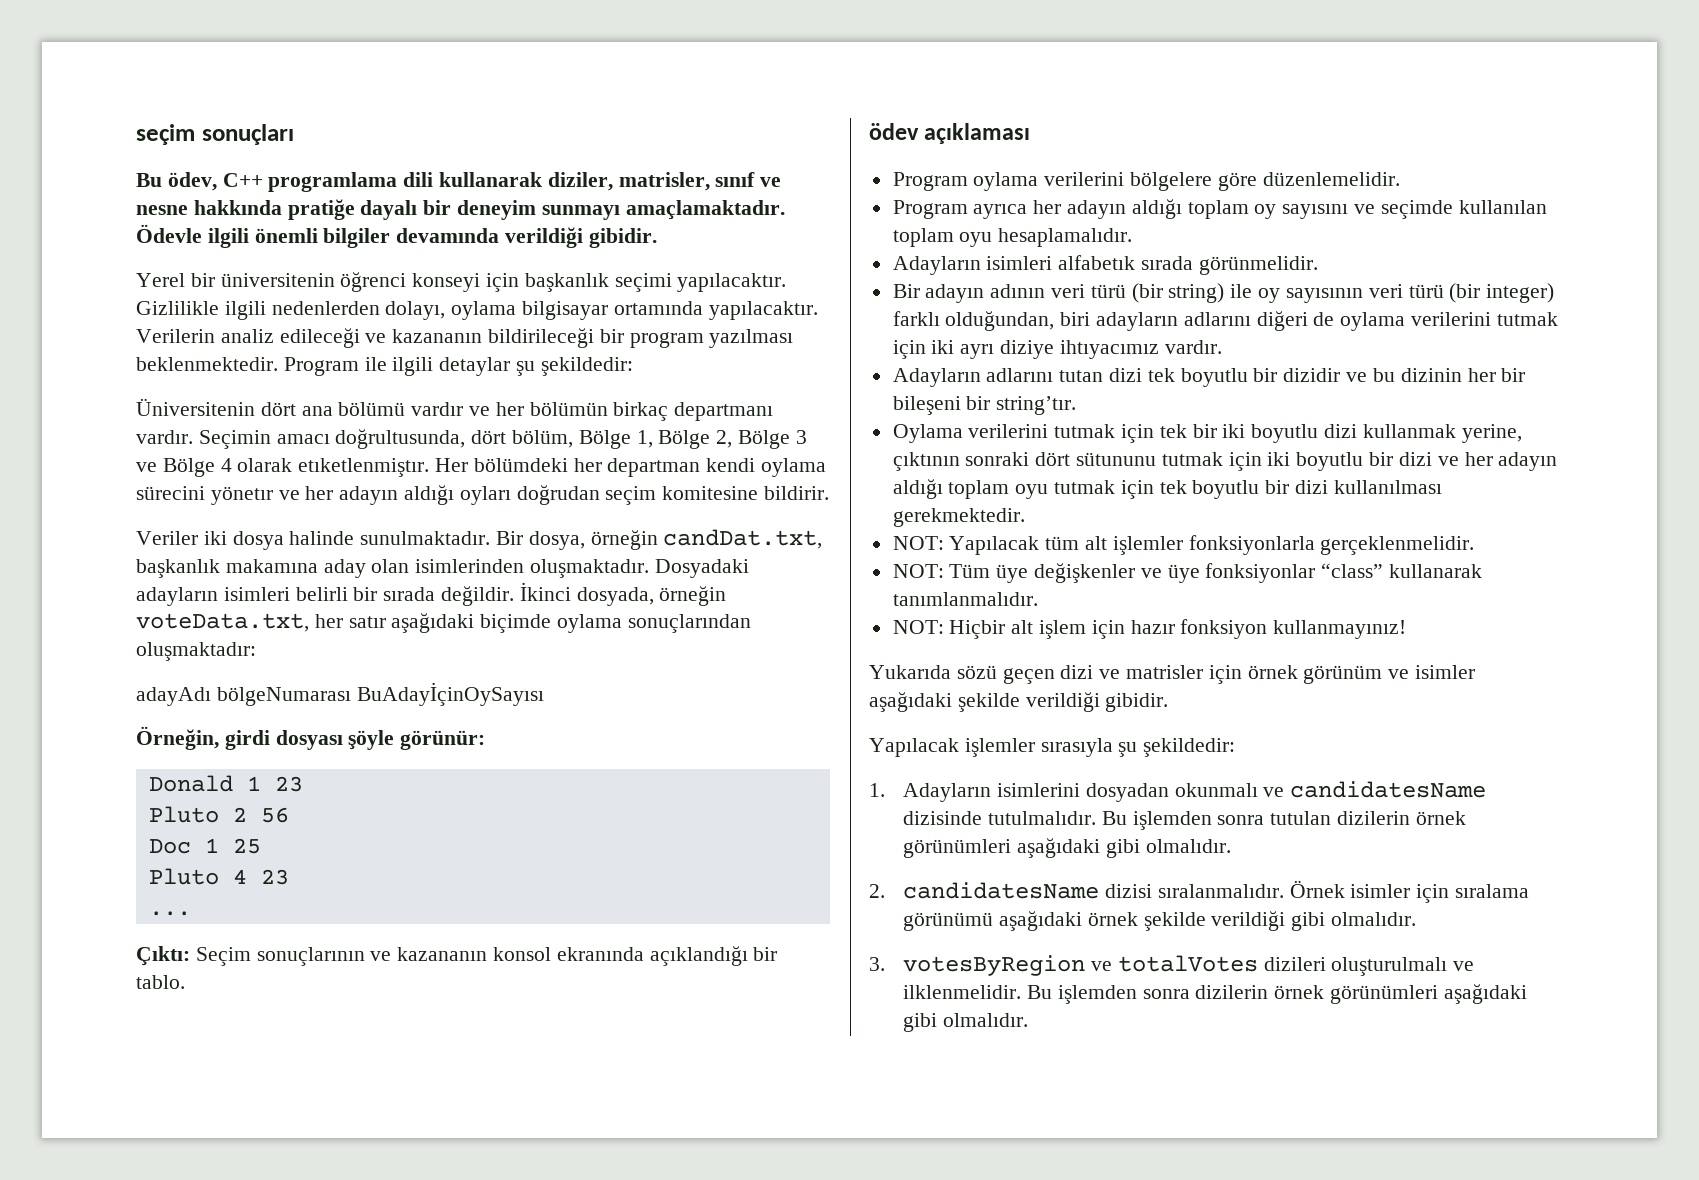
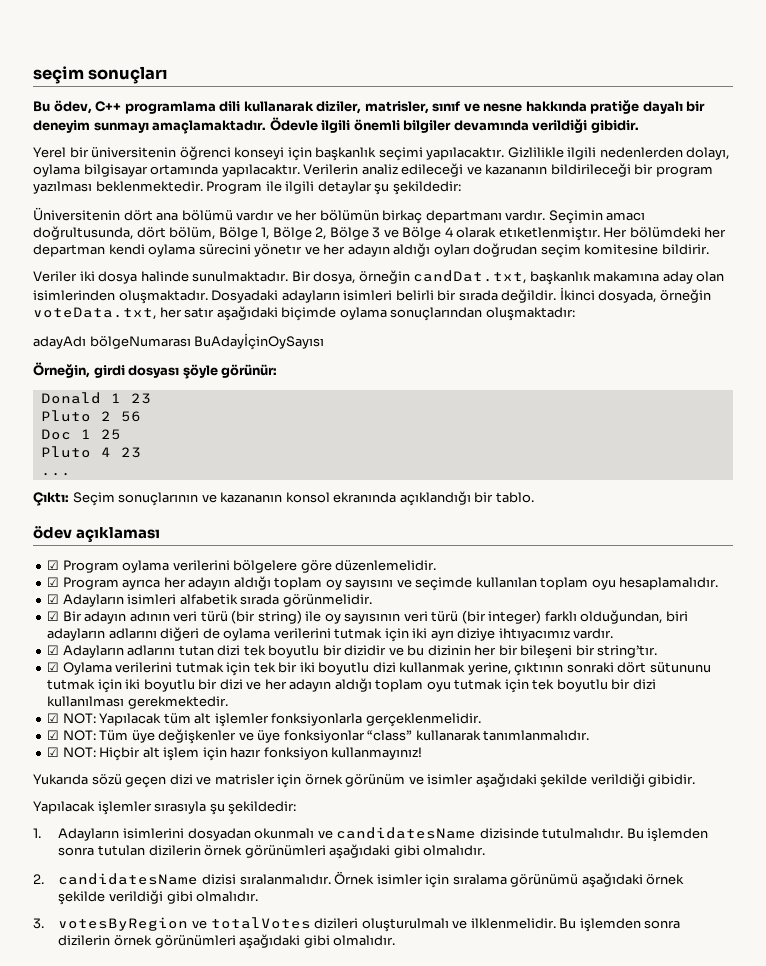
(1031, 133) none -> [47,560,60,570] ☑
(1400, 179) none -> [47,577,60,587] ☑
(1133, 237) none -> [47,594,60,604] ☑
[1058,255,1136,270] alfabetık -> [179,594,238,605] alfabetik
(1318, 265) none -> [47,611,60,621] ☑
(1222, 347) none -> [47,645,60,655] ☑
(1077, 405) none -> [47,662,60,672] ☑
(1025, 517) none -> [47,713,60,723] ☑
(1475, 545) none -> [47,730,60,740] ☑
(1038, 599) none -> [47,747,60,757] ☑

